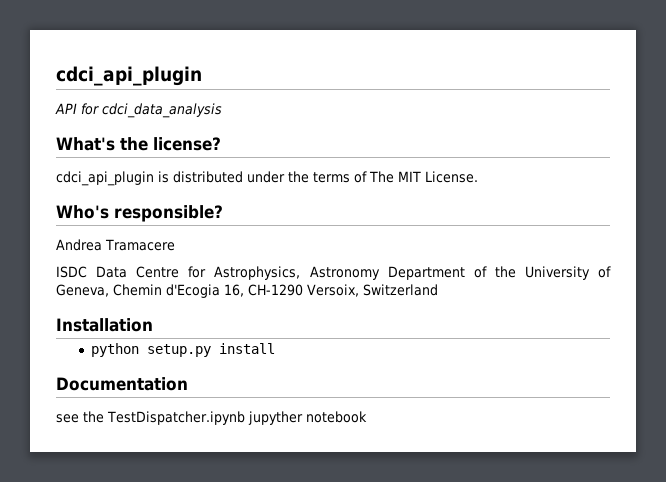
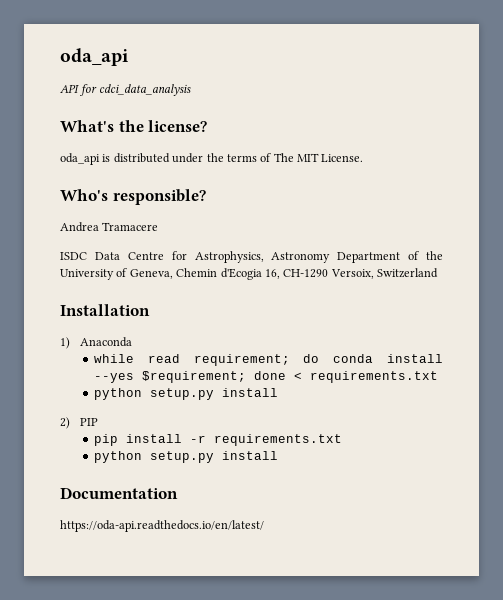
[56,66,202,86] cdci_api_plugin -> [60,48,129,66] oda_api
[56,171,154,186] cdci_api_plugin -> [60,153,100,165] oda_api
(153, 325) none -> [60,337,133,349] [93,354,444,366] [93,371,438,383] [93,388,278,400] [60,417,99,429] [93,434,342,446] // 1) Anaconda // while read requirement; do conda install --yes $requirement; done < requirements.txt // python setup.py install // 2) PIP // pip install -r requirements.txt
[56,411,367,425] see the TestDispatcher.ipynb jupyther notebook -> [60,520,264,532] https://oda-api.readthedocs.io/en/latest/

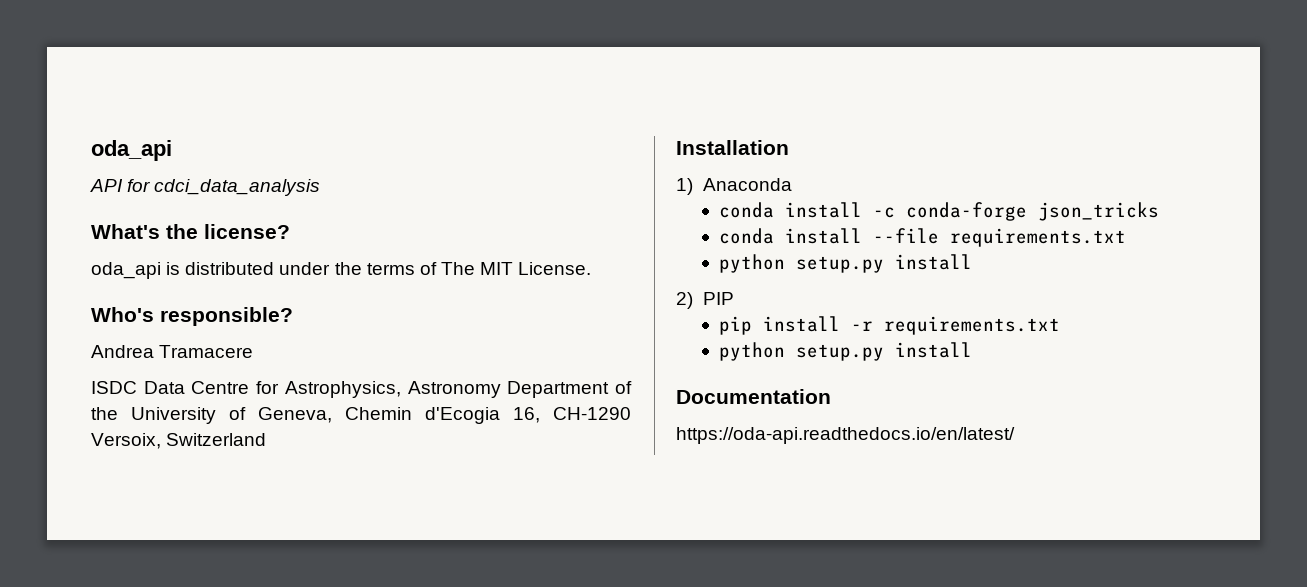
[93,354,444,366] [93,371,302,383] while read requirement; do conda install --yes $requirement; done < -> [719,202,1160,221] [719,228,940,244] conda install -c conda-forge json_tricks // conda install --file

